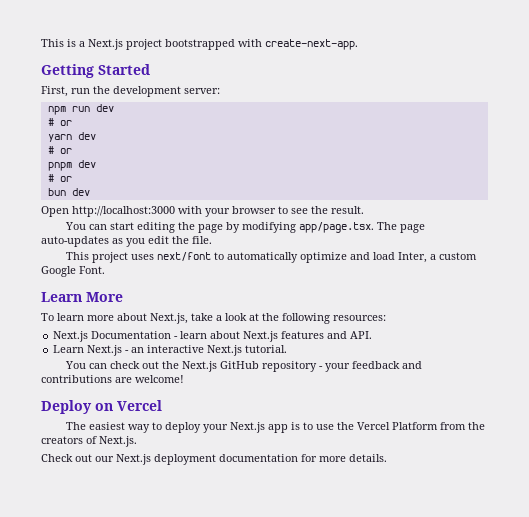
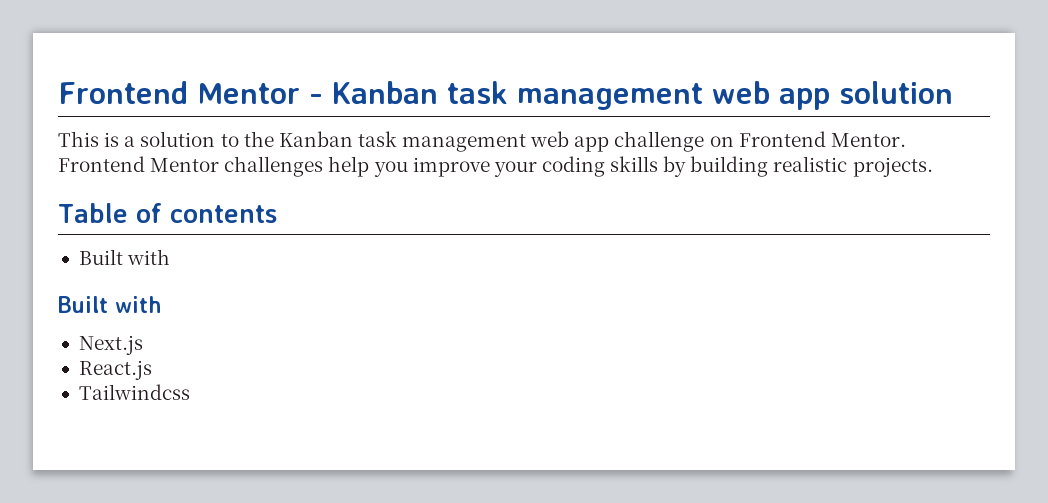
[41,39,358,50] [41,64,150,78] [41,86,220,97] [47,104,114,115] [47,118,72,126] [47,132,96,142] [47,146,72,154] [47,160,96,171] [47,174,72,182] [47,188,90,196] [41,206,364,217] [64,222,425,233] [41,236,212,247] [65,252,477,263] [41,266,105,277] [41,292,123,302] [41,313,386,324] [53,331,373,342] [53,345,288,356] [64,361,422,372] [41,375,184,383] [41,400,162,414] [65,422,485,433] [41,436,137,447] [41,454,387,465] This is a Next.js project bootstrapped with create-next-app. // Getting Started // First, run the development server: // npm run dev // # or // yarn dev // # or // pnpm dev // # or // bun dev // Open http://localhost:3000 with your browser to see the result. // You can start editing the page by modifying app/page.tsx. The page auto-updates as you edit the file. // This project uses next/font to automatically optimize and load Inter, a custom Google Font. // Learn More // To learn more about Next.js, take a look at the following resources: // Next.js Documentation - learn about Next.js features and API. // Learn Next.js - an interactive Next.js tutorial. // You can check out the Next.js GitHub repository - your feedback and contributions are welcome! // Deploy on Vercel // The easiest way to deploy your Next.js app is to use the Vercel Platform from the creators of Next.js. // Check out our Next.js deployment documentation for more details. -> [58,81,953,110] [58,131,906,152] [58,156,933,177] [58,203,277,223] [78,249,171,265] [58,296,162,313] [78,335,143,355] [78,360,152,380] [78,384,190,400] Frontend Mentor - Kanban task management web app solution // This is a solution to the Kanban task management web app challenge on Frontend Mentor. Frontend Mentor challenges help you improve your coding skills by building realistic projects. // Table of contents // Built with // Built with // Next.js // React.js // Tailwindcss

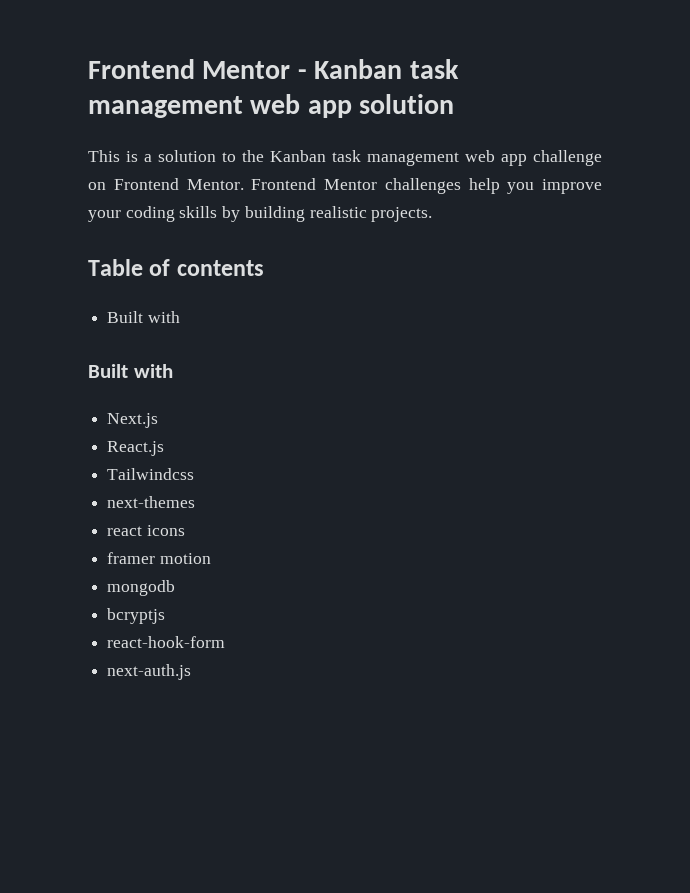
(190, 392) none -> [107,496,196,508] [107,525,185,536] [107,552,211,564] [107,580,176,596] [107,608,166,624] [107,636,226,648] [107,664,192,680] // next-themes // react icons // framer motion // mongodb // bcryptjs // react-hook-form // next-auth.js

